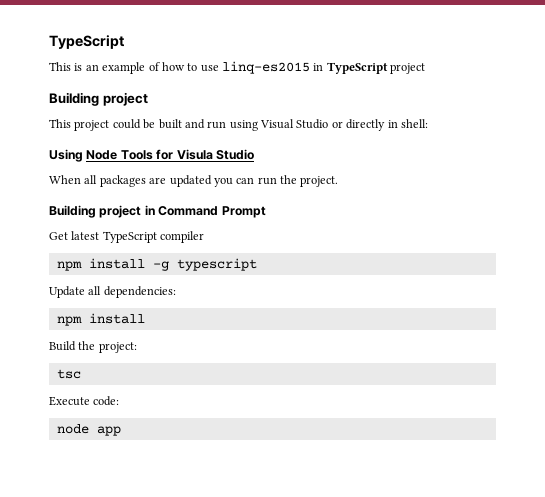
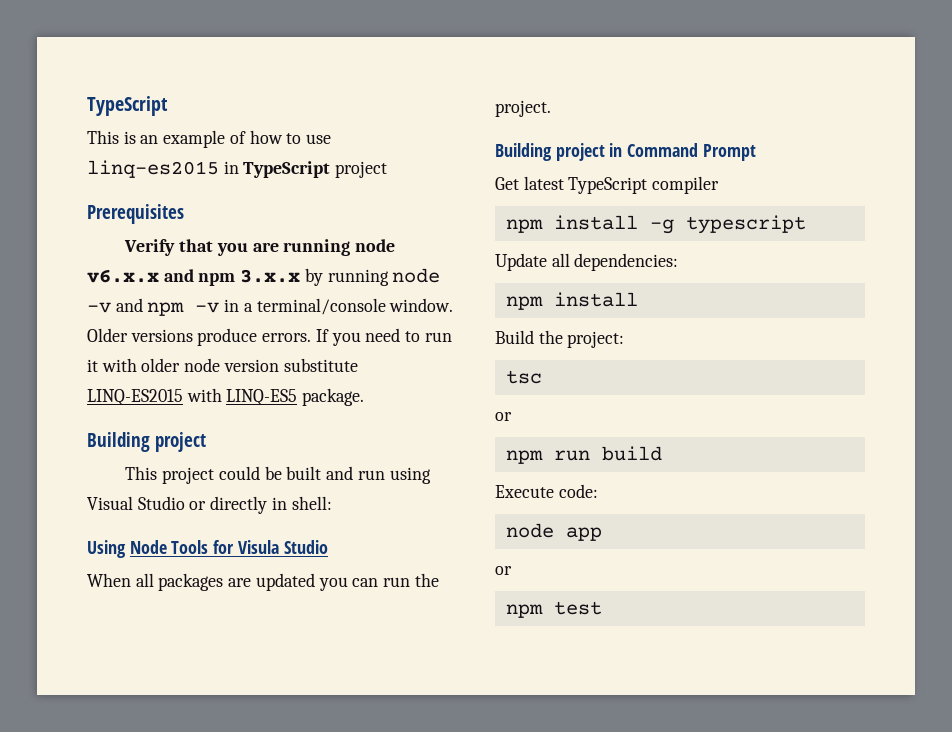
(426, 68) none -> [87,204,184,224] [124,239,396,256] [87,268,441,286] [87,298,454,316] [87,328,452,346] [87,358,358,372] [87,388,365,406] // Prerequisites // Verify that you are running node v6.x.x and npm 3.x.x by running node -v and npm -v in a terminal/console window. Older versions produce errors. If you need to run it with older node version substitute LINQ-ES2015 with LINQ-ES5 package.
(81, 374) none -> [495,412,512,421] [505,446,662,464] // or // npm run build
(121, 431) none -> [495,566,512,575] [505,601,602,618] // or // npm test

